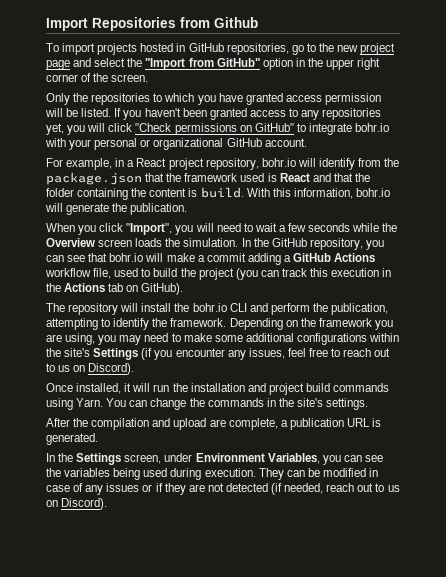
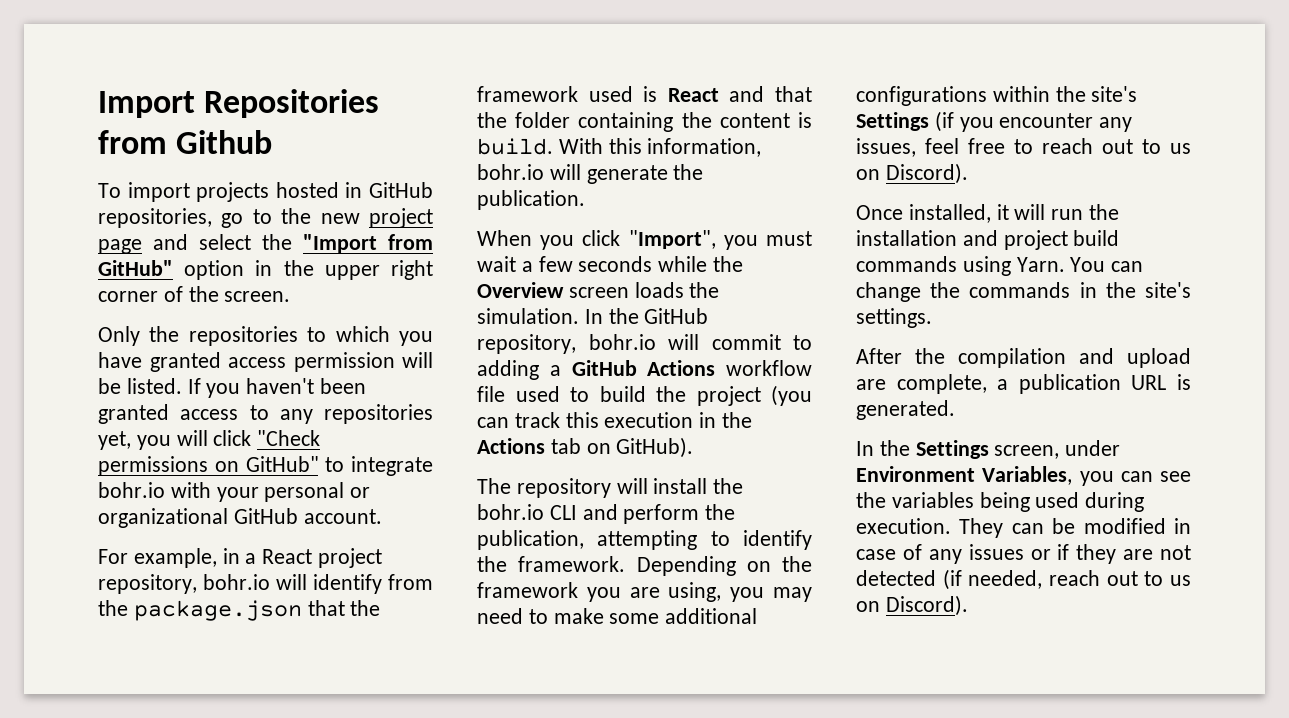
[195,223,253,232] will need to -> [766,231,812,246] must
[365,240,384,250] [46,253,246,262] you can see that bohr.io will make a commit -> [588,334,812,350] bohr.io will commit to
[93,268,112,279] file, -> [477,386,505,402] file

